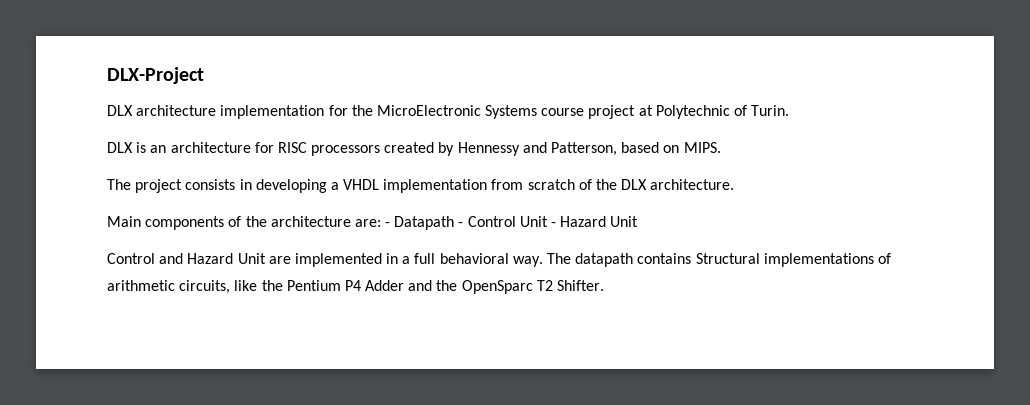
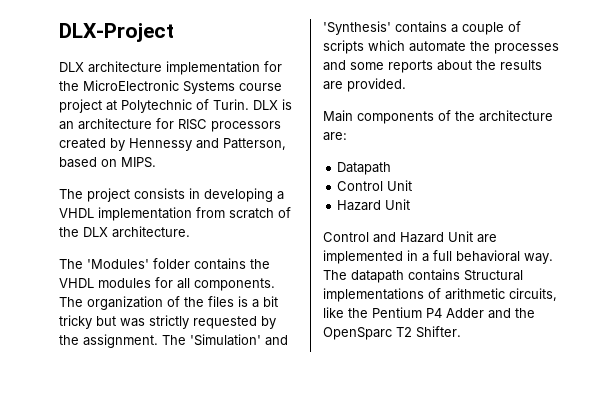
(790, 110) // -> (249, 104) none
(735, 184) none -> [59,258,270,270] [59,277,275,291] [59,296,278,310] [59,315,276,329] [59,334,288,348] [323,21,521,35] [323,40,559,54] [323,60,542,73] [323,78,406,92] // The 'Modules' folder contains the VHDL modules for all components. The organization of the files is a bit tricky but was strictly requested by the assignment. The 'Simulation' and 'Synthesis' contains a couple of scripts which automate the processes and some reports about the results are provided.
[385,222,391,227] - -> (347, 136) //
[458,222,464,227] - -> (392, 168) //
[551,222,557,227] - -> (413, 185) //

